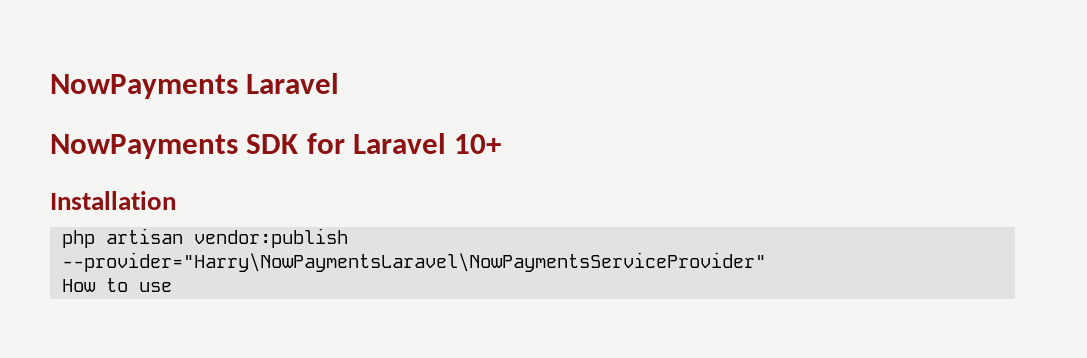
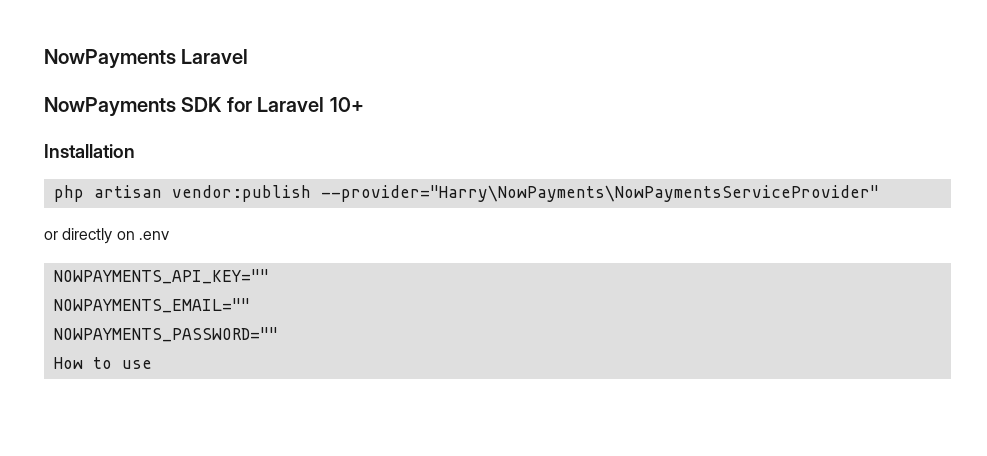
[62,252,766,272] --provider="Harry\NowPaymentsLaravel\NowPaymentsServiceProvider" -> [320,185,879,202] [44,228,169,244] [53,269,269,284] [53,298,250,313] [53,327,278,342] --provider="Harry\NowPayments\NowPaymentsServiceProvider" // or directly on .env // NOWPAYMENTS_API_KEY="" // NOWPAYMENTS_EMAIL="" // NOWPAYMENTS_PASSWORD=""

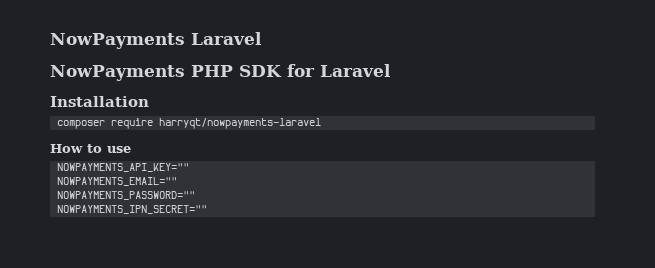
(176, 107) none -> [191,65,233,77] PHP
[329,97,364,112] 10+ -> (391, 70) none
[53,185,879,202] [44,228,169,244] php artisan vendor:publish --provider="Harry\NowPayments\NowPaymentsServiceProvider" // or directly on .env -> [56,118,321,129] [50,144,131,153] composer require harryqt/nowpayments-laravel // How to use
[53,357,152,369] How to use -> [56,205,207,214] NOWPAYMENTS_IPN_SECRET=""

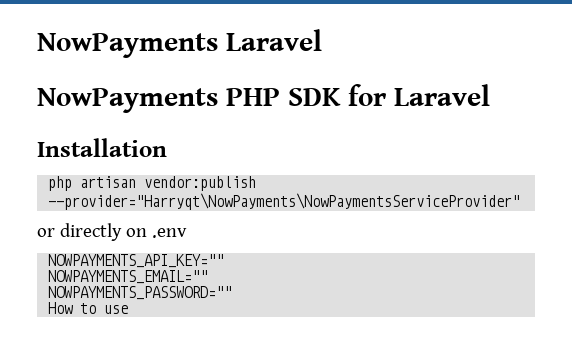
[56,118,321,129] [50,144,131,153] composer require harryqt/nowpayments-laravel // How to use -> [48,176,257,191] [48,193,521,210] [37,223,187,241] php artisan vendor:publish --provider="Harryqt\NowPayments\NowPaymentsServiceProvider" // or directly on .env
[56,205,207,214] NOWPAYMENTS_IPN_SECRET="" -> [48,302,129,314] How to use

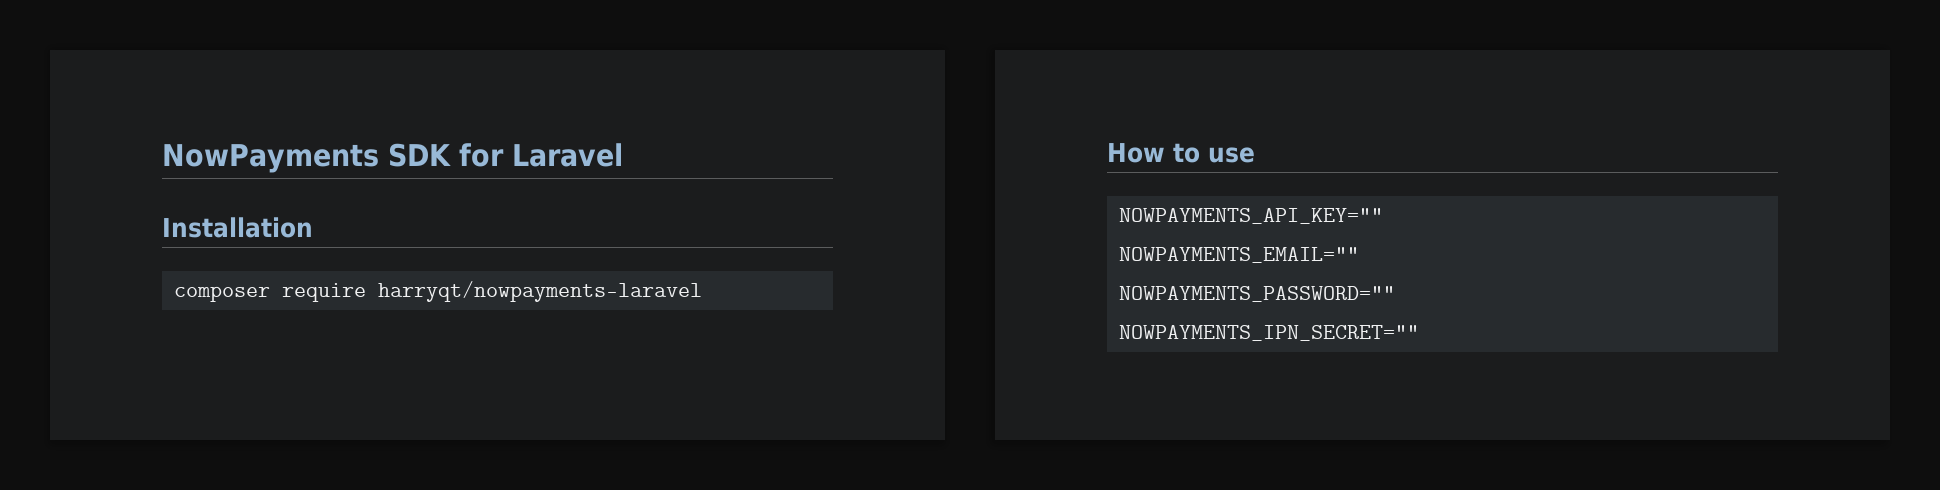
[37,29,322,58] [37,88,280,113] NowPayments Laravel // NowPayments PHP -> [162,144,379,173] NowPayments
[48,176,257,191] [48,193,521,210] [37,223,187,241] php artisan vendor:publish --provider="Harryqt\NowPayments\NowPaymentsServiceProvider" // or directly on .env -> [174,281,703,302] [1107,143,1255,163] composer require harryqt/nowpayments-laravel // How to use
[48,302,129,314] How to use -> [1119,325,1420,341] NOWPAYMENTS_IPN_SECRET=""

